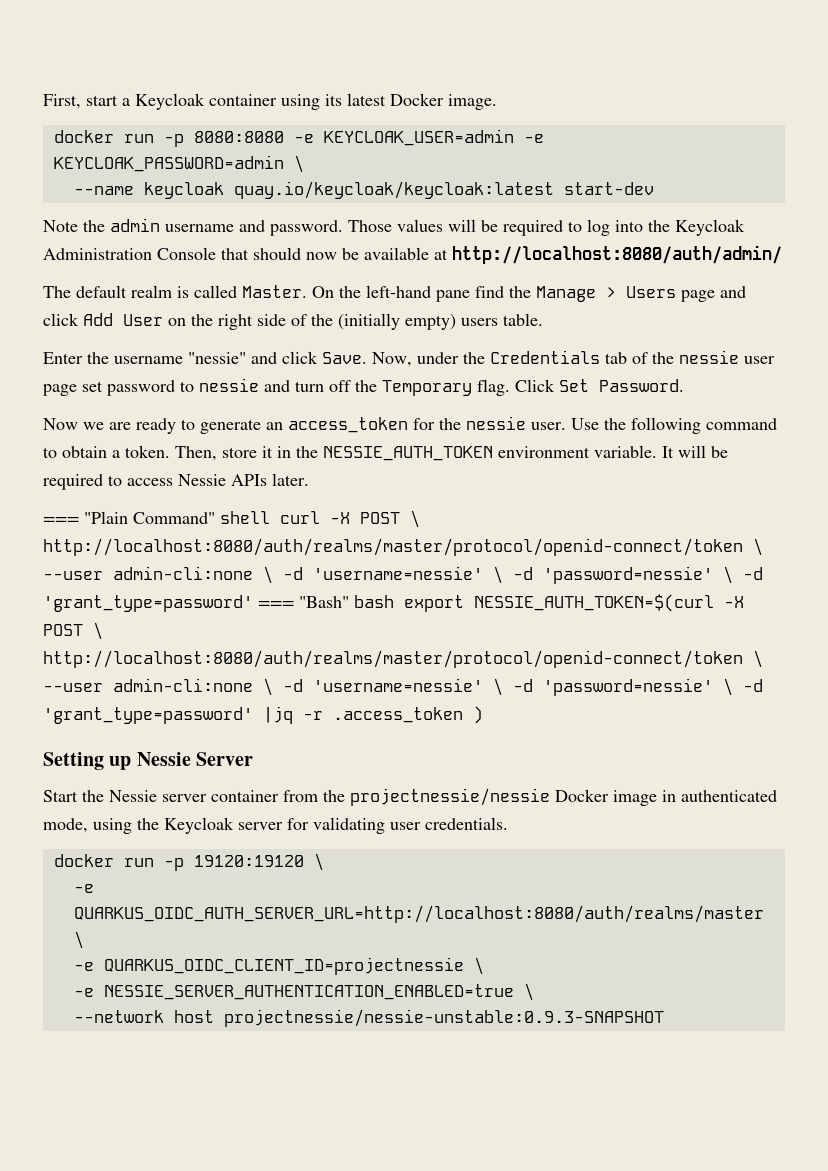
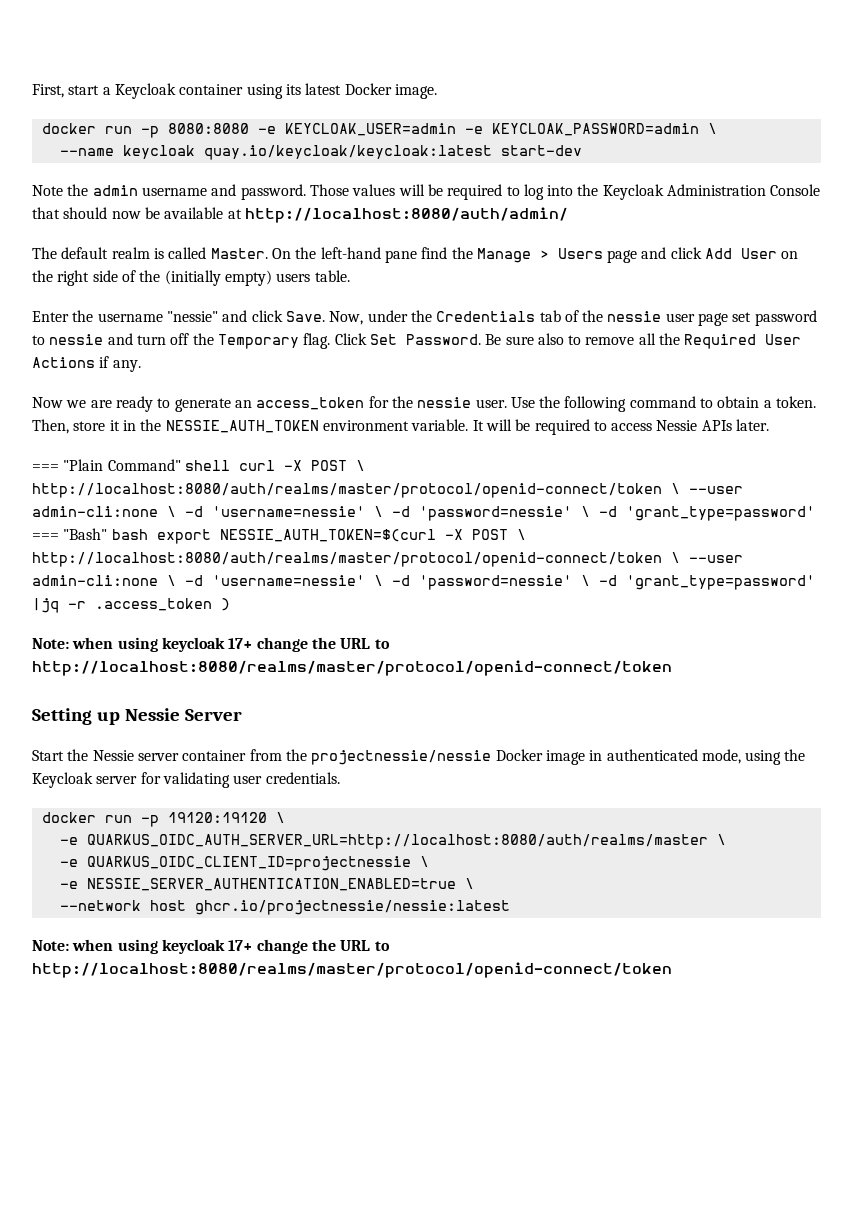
(684, 385) none -> [485,333,802,349] [32,356,141,372] Be sure also to remove all the Required User Actions if any.
(483, 715) none -> [32,637,390,652] [32,660,672,676] // Note: when using keycloak 17+ change the URL to http://localhost:8080/realms/master/protocol/openid-connect/token
[223,1009,664,1027] projectnessie/nessie-unstable:0.9.3-SNAPSHOT -> [194,900,510,915] [32,939,390,954] [32,962,672,978] ghcr.io/projectnessie/nessie:latest // Note: when using keycloak 17+ change the URL to http://localhost:8080/realms/master/protocol/openid-connect/token

